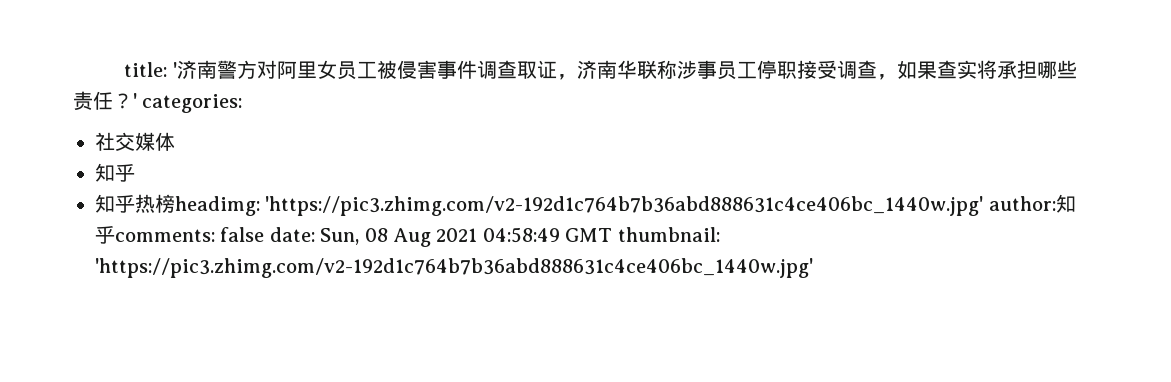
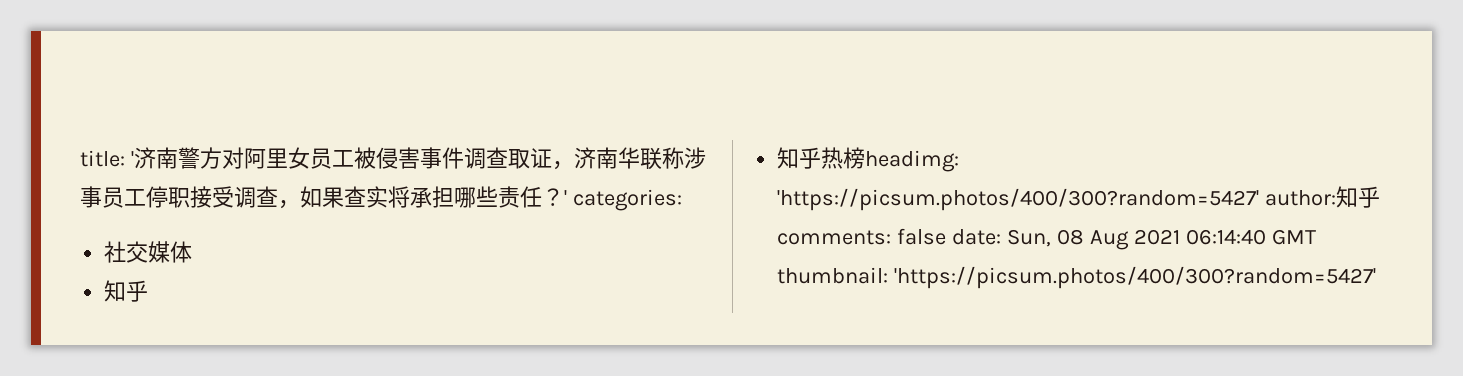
[265,196,984,216] 'https://pic3.zhimg.com/v2-192d1c764b7b36abd888631c4ce406bc_1440w.jpg' -> [777,188,1260,211] 'https://picsum.photos/400/300?random=5427'
[482,227,560,243] 04:58:49 -> [1185,229,1266,245] 06:14:40
[95,258,813,278] 'https://pic3.zhimg.com/v2-192d1c764b7b36abd888631c4ce406bc_1440w.jpg' -> [894,266,1377,289] 'https://picsum.photos/400/300?random=5427'

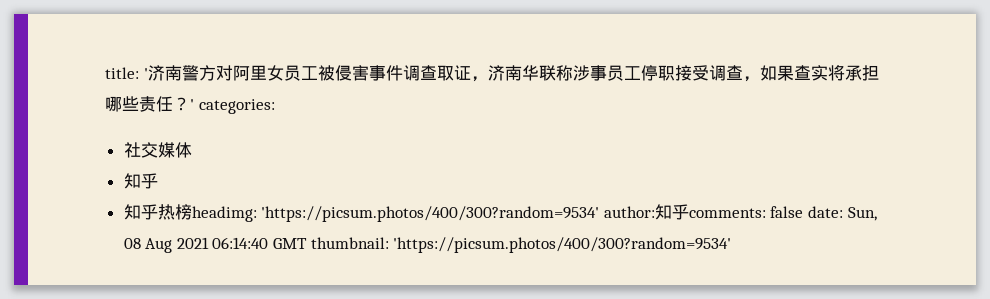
[777,188,1260,211] 'https://picsum.photos/400/300?random=5427' -> [261,206,600,222] 'https://picsum.photos/400/300?random=9534'
[894,266,1377,289] 'https://picsum.photos/400/300?random=5427' -> [393,237,732,253] 'https://picsum.photos/400/300?random=9534'

